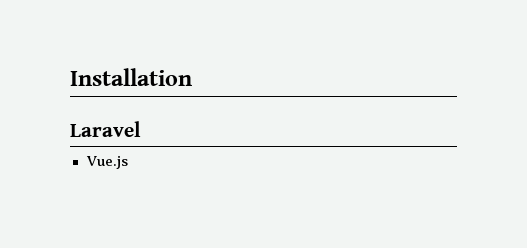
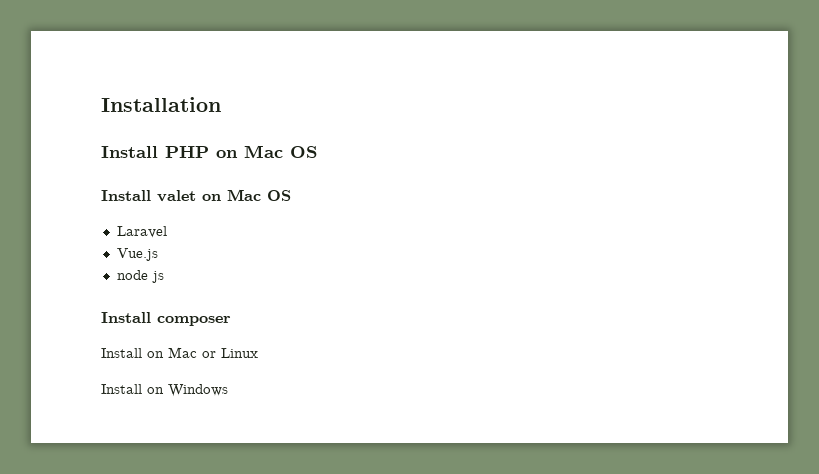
[70,121,141,137] [85,156,128,169] Laravel // Vue.js -> [101,145,317,158] [101,189,291,202] [116,226,167,238] [116,248,158,261] [116,270,164,283] [101,312,231,326] [101,347,258,358] [101,384,228,397] Install PHP on Mac OS // Install valet on Mac OS // Laravel // Vue.js // node js // Install composer // Install on Mac or Linux // Install on Windows

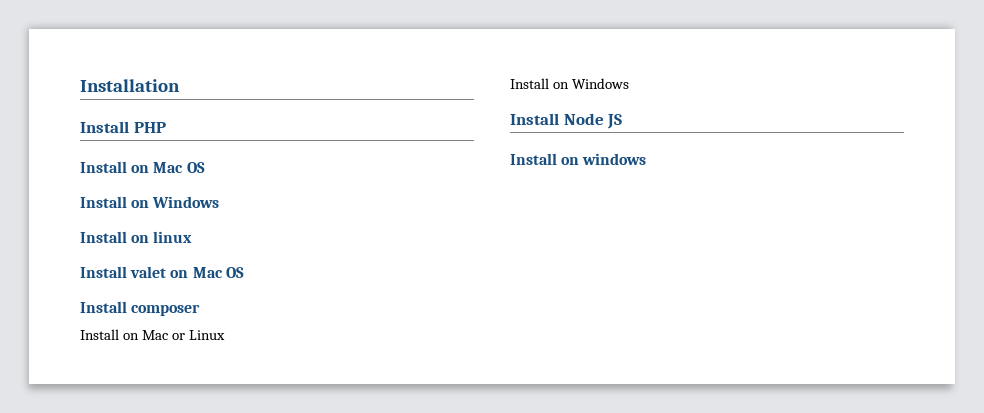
[216,145,317,158] on Mac OS -> [80,161,205,173] [80,196,220,208] [80,231,193,243] // Install on Mac OS // Install on Windows // Install on linux
[116,226,167,238] [116,248,158,261] [116,270,164,283] // Laravel // Vue.js // node js -> (244, 272) none
(228, 390) none -> [510,113,623,129] [510,153,647,165] // Install Node JS // Install on windows

